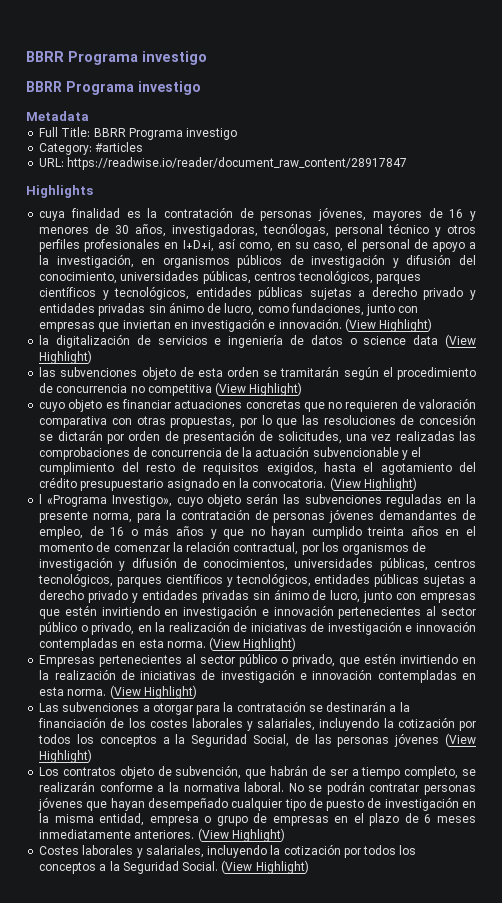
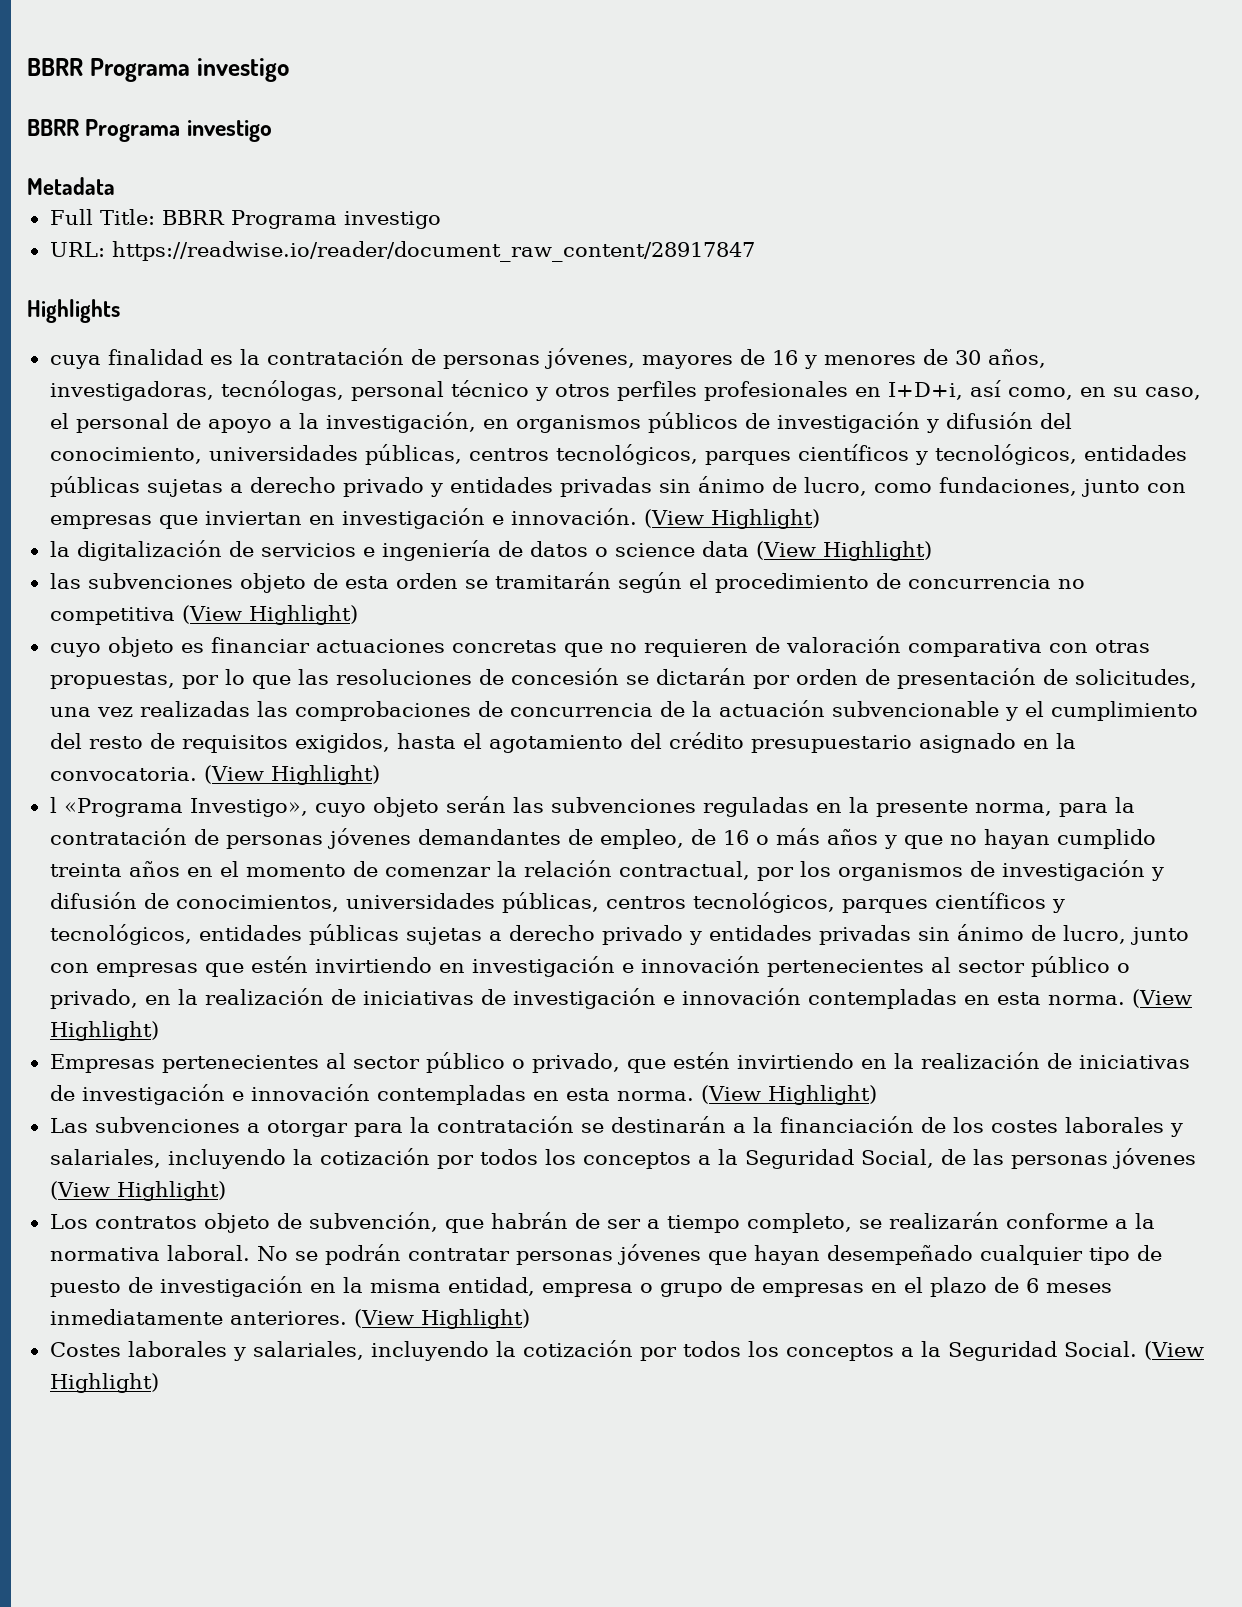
[39,142,144,155] // Category: #articles -> (441, 220) none

